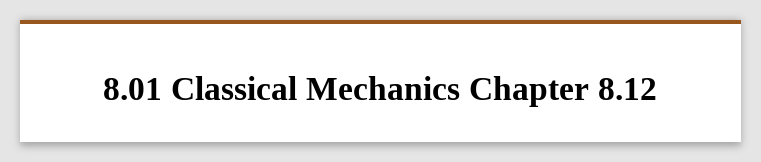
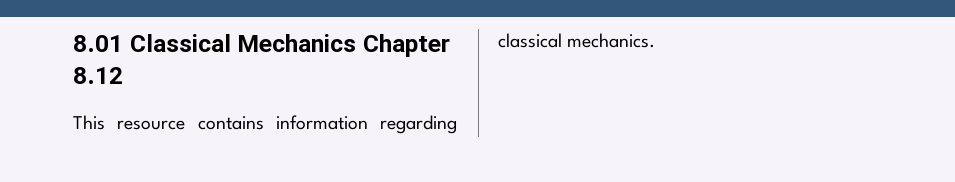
(658, 89) none -> [73,115,457,134] [498,33,656,48] // This resource contains information regarding classical mechanics.

